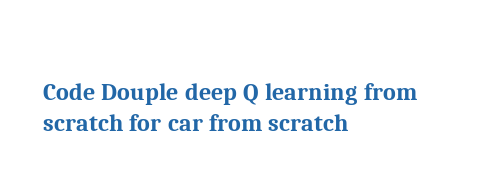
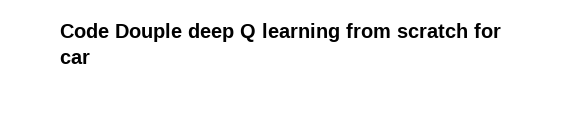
[209,114,349,131] from scratch -> (90, 58) none

